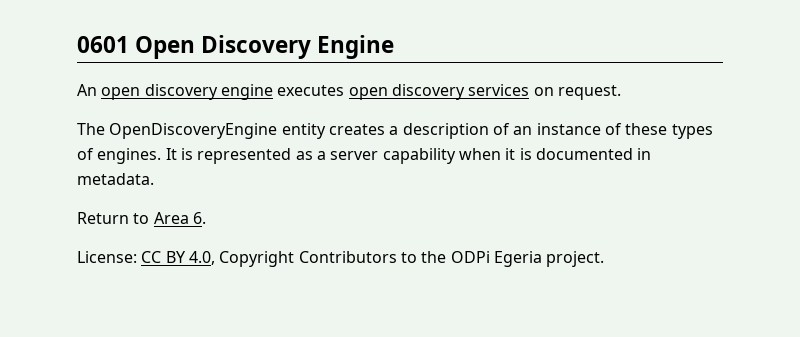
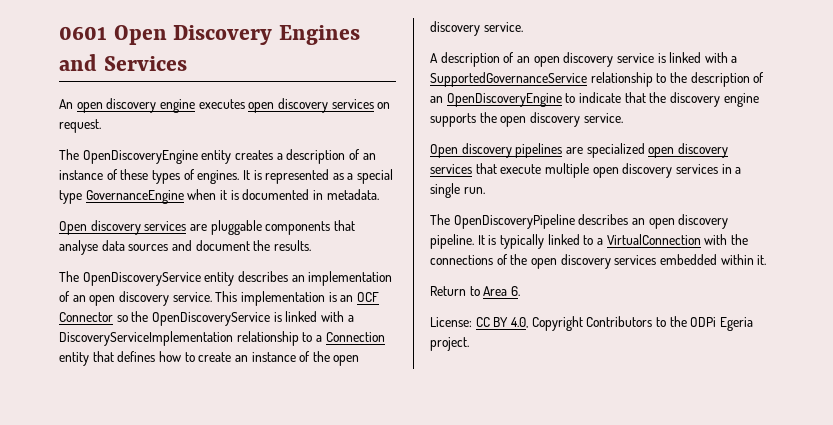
[317,35,395,59] Engine -> [278,25,360,45] [59,54,187,71] Engines and Services
[330,148,456,164] server capability -> [357,169,394,184] [59,190,184,204] special type GovernanceEngine
(154, 179) none -> [59,220,355,235] [59,240,311,255] [59,271,393,286] [59,291,379,306] [59,311,354,326] [59,331,385,346] [59,351,360,366] [430,21,523,36] [430,52,738,67] [430,72,765,87] [430,92,759,107] [430,112,623,127] [430,143,728,158] [430,163,742,178] [430,183,485,198] [430,214,729,229] [430,234,748,249] [430,254,767,269] // Open discovery services are pluggable components that analyse data sources and document the results. // The OpenDiscoveryService entity describes an implementation of an open discovery service. This implementation is an OCF Connector so the OpenDiscoveryService is linked with a DiscoveryServiceImplementation relationship to a Connection entity that defines how to create an instance of the open discovery service. // A description of an open discovery service is linked with a SupportedGovernanceService relationship to the description of an OpenDiscoveryEngine to indicate that the discovery engine supports the open discovery service. // Open discovery pipelines are specialized open discovery services that execute multiple open discovery services in a single run. // The OpenDiscoveryPipeline describes an open discovery pipeline. It is typically linked to a VirtualConnection with the connections of the open discovery services embedded within it.

